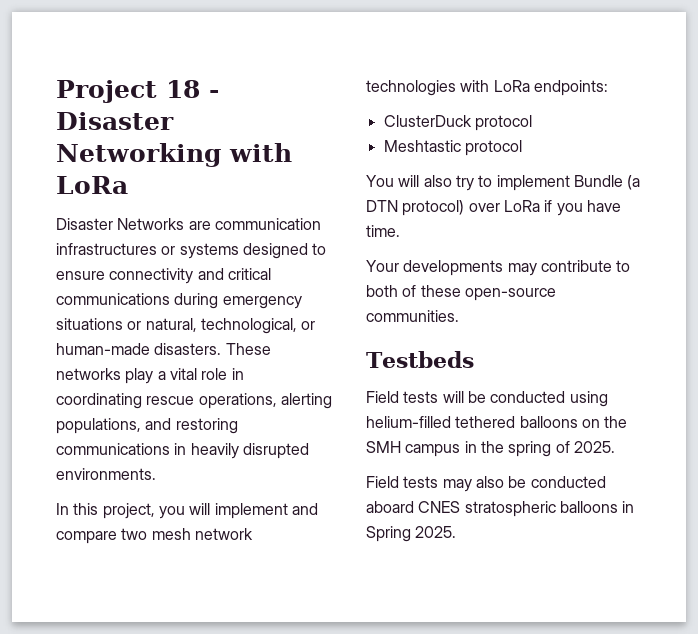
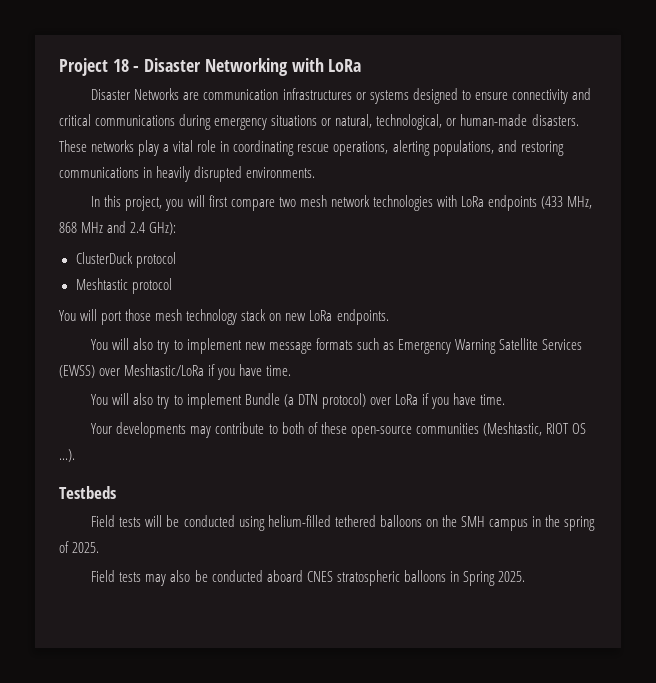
[214,503,318,519] implement and -> [208,195,228,207] first
[533,80,608,96] [383,115,532,131] [383,140,522,156] endpoints: // ClusterDuck protocol // Meshtastic protocol -> [487,195,593,211] [59,221,177,235] [75,252,176,268] [75,278,172,294] [59,309,389,325] [91,338,583,354] [59,364,292,380] endpoints (433 MHz, 868 MHz and 2.4 GHz): // ClusterDuck protocol // Meshtastic protocol // You will port those mesh technology stack on new LoRa endpoints. // You will also try to implement new message formats such as Emergency Warning Satellite Services (EWSS) over Meshtastic/LoRa if you have time.
[366,310,459,322] communities. -> [415,422,586,436] [59,449,75,462] communities (Meshtastic, RIOT OS ...).

